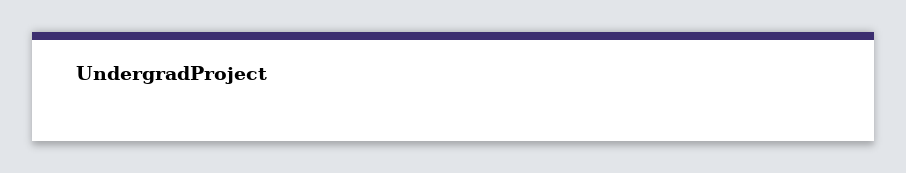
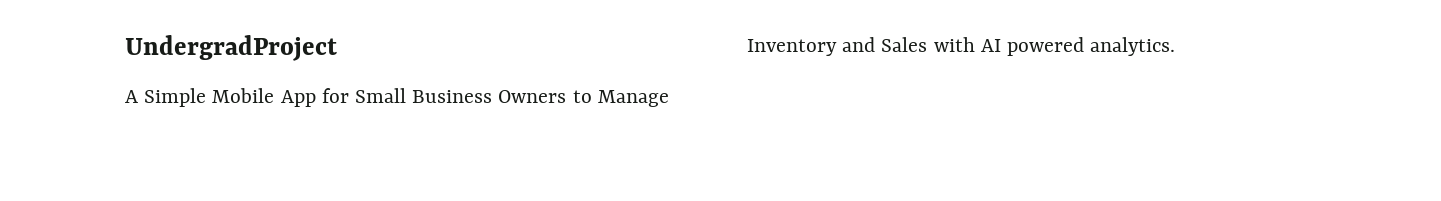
(267, 75) none -> [125,88,669,107] [747,37,1176,56] // A Simple Mobile App for Small Business Owners to Manage Inventory and Sales with AI powered analytics.

